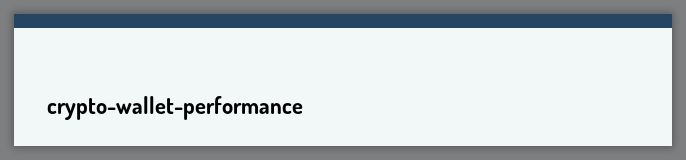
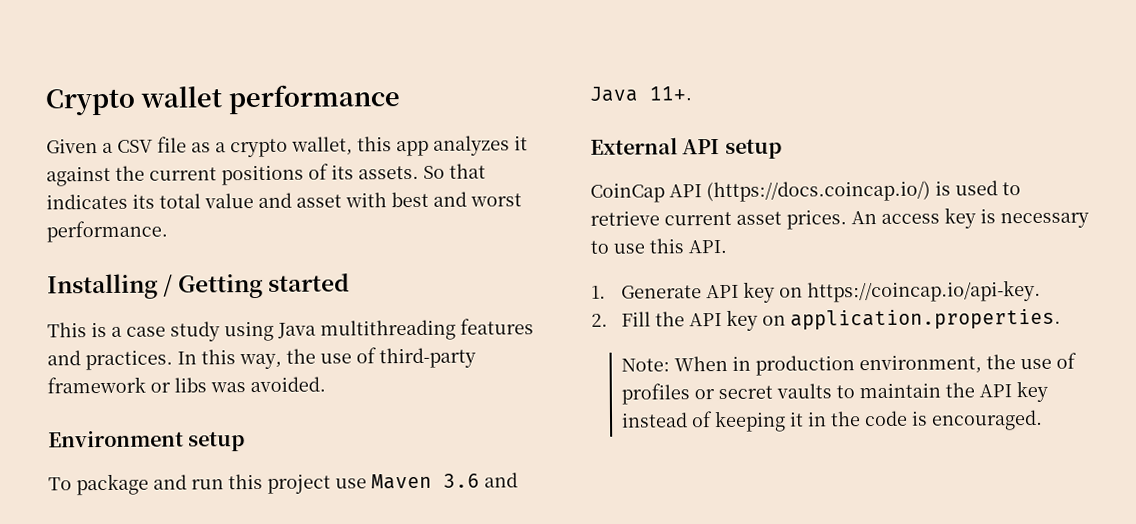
[47,96,303,120] crypto-wallet-performance -> [45,84,401,116] [46,135,528,158] [46,163,486,187] [46,191,522,210] [46,220,168,243] [47,273,351,300] [47,318,534,342] [47,347,476,371] [47,376,326,394] [48,430,246,452] [48,472,518,496] [589,86,692,102] [590,137,782,159] [590,180,1021,203] [590,207,1089,230] [590,238,727,254] [591,279,1042,303] [591,308,1062,331] [621,352,1078,376] [621,380,1049,405] [621,409,1044,433] Crypto wallet performance // Given a CSV file as a crypto wallet, this app analyzes it against the current positions of its assets. So that indicates its total value and asset with best and worst performance. // Installing / Getting started // This is a case study using Java multithreading features and practices. In this way, the use of third-party framework or libs was avoided. // Environment setup // To package and run this project use Maven 3.6 and Java 11+. // External API setup // CoinCap API (https://docs.coincap.io/) is used to retrieve current asset prices. An access key is necessary to use this API. // 1. Generate API key on https://coincap.io/api-key. // 2. Fill the API key on application.properties. // Note: When in production environment, the use of profiles or secret vaults to maintain the API key instead of keeping it in the code is encouraged.

